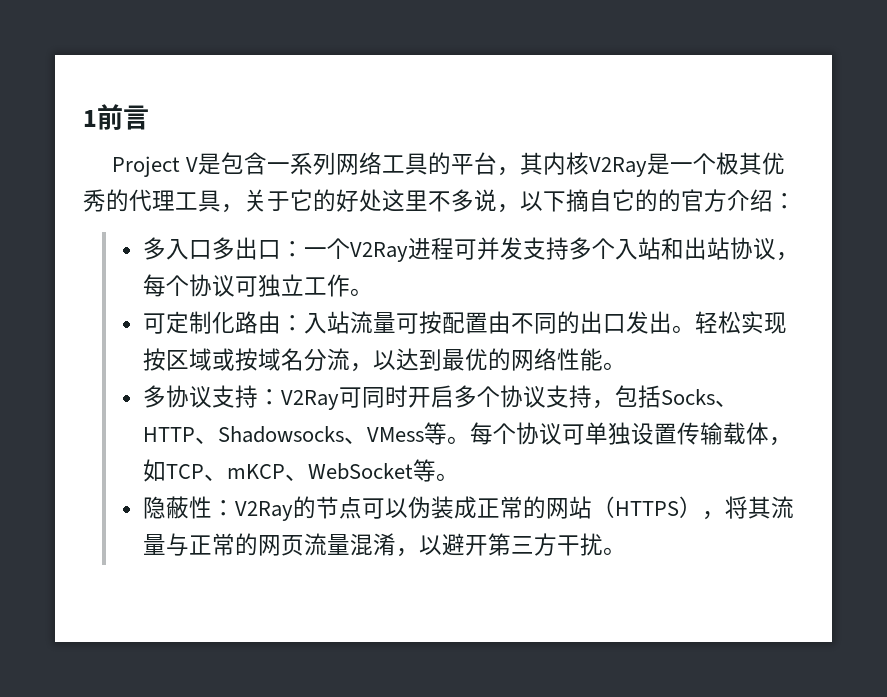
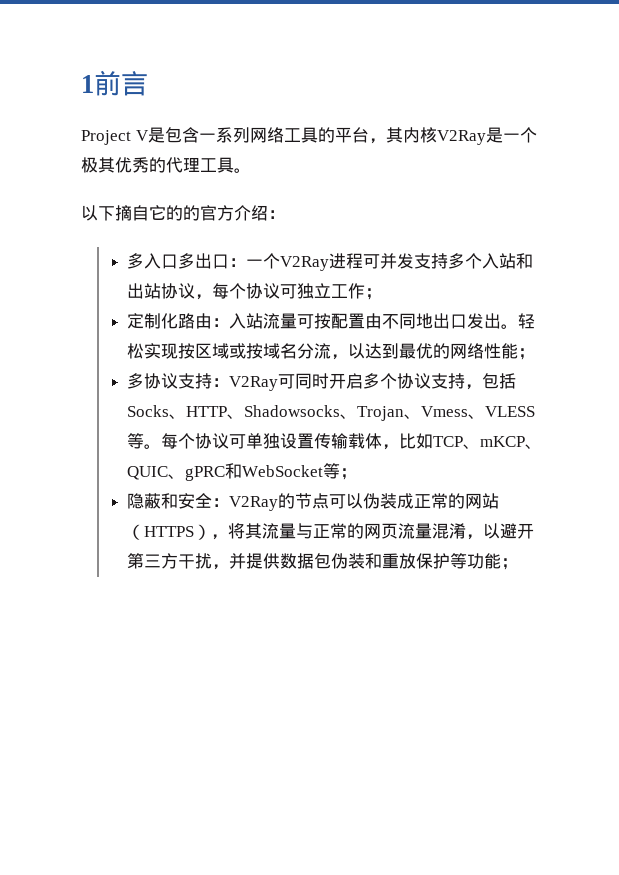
[221,189,520,213] ，关于它的好处这里不多说， -> [234,168,251,173] 。 //
[349,288,373,296] [142,313,166,334] 。 // 可 -> [365,288,383,300] ； //
[556,311,580,334] 的 -> [416,313,434,329] 地
[602,362,626,370] 。 -> [518,348,536,360] ；
[366,427,424,442] VMess -> [357,406,536,421] Trojan、Vmess、VLESS
(792, 441) none -> [399,433,417,449] 比
[307,459,459,482] WebSocket等。 -> [127,463,358,481] QUIC、gPRC和WebSocket等；
[188,496,212,519] 性 -> [161,493,213,509] 和安全
[602,547,626,555] 。 -> [212,553,519,570] ，并提供数据包伪装和重放保护等功能；

